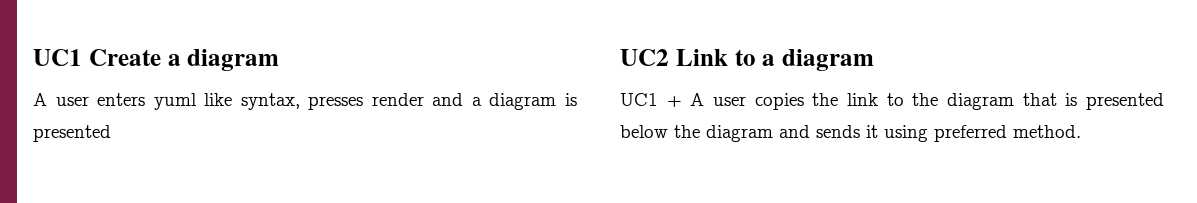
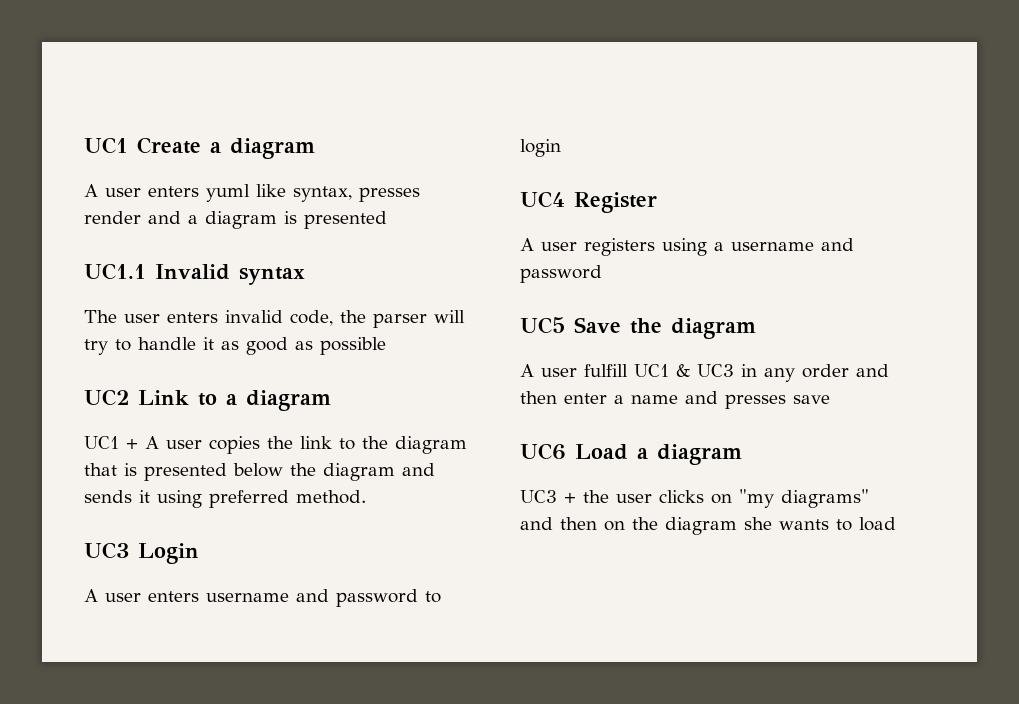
(111, 133) none -> [84,263,305,285] [84,310,465,328] [84,337,386,355] // UC1.1 Invalid syntax // The user enters invalid code, the parser will try to handle it as good as possible
(1081, 131) none -> [84,542,199,564] [84,589,441,607] [520,139,561,157] [520,191,657,213] [520,238,854,256] [520,265,602,283] [520,317,756,339] [520,364,889,382] [520,391,830,409] [520,443,742,465] [520,489,869,508] [520,517,896,535] // UC3 Login // A user enters username and password to login // UC4 Register // A user registers using a username and password // UC5 Save the diagram // A user fulfill UC1 & UC3 in any order and then enter a name and presses save // UC6 Load a diagram // UC3 + the user clicks on "my diagrams" and then on the diagram she wants to load

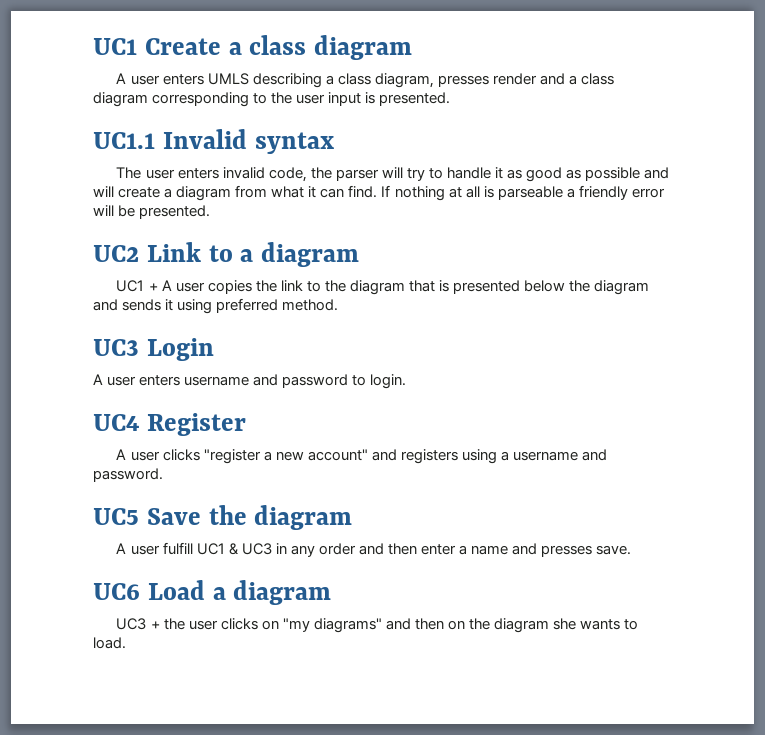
(221, 147) none -> [249,35,307,55] class
[206,184,420,202] [84,211,387,229] yuml like syntax, presses render and a diagram is presented -> [207,73,615,88] [93,92,451,107] UMLS describing a class diagram, presses render and a class diagram corresponding to the user input is presented.
(386, 346) none -> [644,167,670,179] [93,185,665,201] [93,205,211,219] and will create a diagram from what it can find. If nothing at all is parseable a friendly error will be presented.
[520,139,561,157] login -> [370,374,407,389] login.
(577, 246) none -> [162,449,397,464] clicks "register a new account" and
[520,265,602,283] password -> [93,468,163,482] password.
[793,395,830,404] save -> [596,545,632,555] save.
[859,517,896,531] load -> [93,637,126,649] load.

